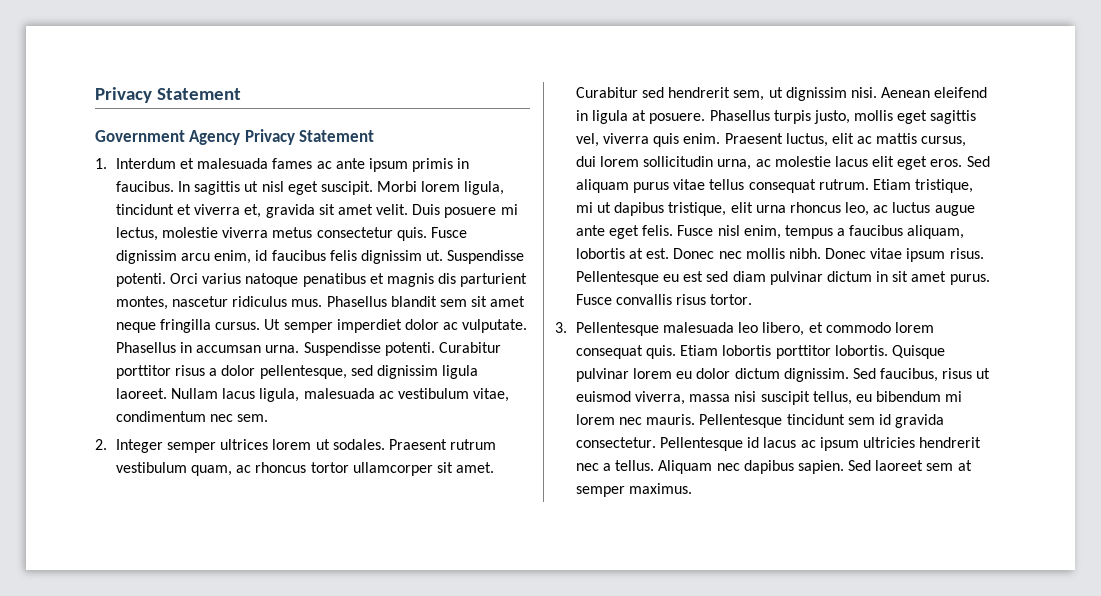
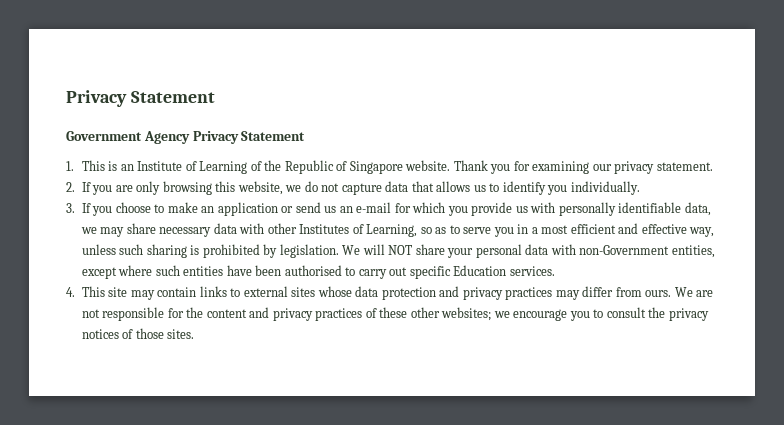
[115,158,470,172] [115,181,505,195] [115,204,518,218] [115,227,467,241] [115,250,525,264] [115,273,528,287] [115,296,526,310] [115,319,528,333] [115,342,501,356] [115,365,479,379] [115,388,510,402] [115,411,269,422] [95,439,497,453] [115,462,495,476] [575,87,988,101] [575,110,977,124] [575,133,967,147] [575,156,990,170] [575,179,974,193] [575,202,975,216] [575,225,965,239] [575,248,984,262] [575,271,990,285] [575,294,753,305] [555,322,934,336] [575,345,945,359] [575,368,991,382] [575,391,963,405] [575,414,945,428] [575,437,982,451] [575,460,972,474] [575,483,692,497] Interdum et malesuada fames ac ante ipsum primis in faucibus. In sagittis ut nisl eget suscipit. Morbi lorem ligula, tincidunt et viverra et, gravida sit amet velit. Duis posuere mi lectus, molestie viverra metus consectetur quis. Fusce dignissim arcu enim, id faucibus felis dignissim ut. Suspendisse potenti. Orci varius natoque penatibus et magnis dis parturient montes, nascetur ridiculus mus. Phasellus blandit sem sit amet neque fringilla cursus. Ut semper imperdiet dolor ac vulputate. Phasellus in accumsan urna. Suspendisse potenti. Curabitur porttitor risus a dolor pellentesque, sed dignissim ligula laoreet. Nullam lacus ligula, malesuada ac vestibulum vitae, condimentum nec sem. // 2. Integer semper ultrices lorem ut sodales. Praesent rutrum vestibulum quam, ac rhoncus tortor ullamcorper sit amet. Curabitur sed hendrerit sem, ut dignissim nisi. Aenean eleifend in ligula at posuere. Phasellus turpis justo, mollis eget sagittis vel, viverra quis enim. Praesent luctus, elit ac mattis cursus, dui lorem sollicitudin urna, ac molestie lacus elit eget eros. Sed aliquam purus vitae tellus consequat rutrum. Etiam tristique, mi ut dapibus tristique, elit urna rhoncus leo, ac luctus augue ante eget felis. Fusce nisl enim, tempus a faucibus aliquam, lobortis at est. Donec nec mollis nibh. Donec vitae ipsum risus. Pellentesque eu est sed diam pulvinar dictum in sit amet purus. Fusce convallis risus tortor. // 3. Pellentesque malesuada leo libero, et commodo lorem consequat quis. Etiam lobortis porttitor lobortis. Quisque pulvinar lorem eu dolor dictum dignissim. Sed faucibus, risus ut euismod viverra, massa nisi suscipit tellus, eu bibendum mi lorem nec mauris. Pellentesque tincidunt sem id gravida consectetur. Pellentesque id lacus ac ipsum ultricies hendrerit nec a tellus. Aliquam nec dapibus sapien. Sed laoreet sem at semper maximus. -> [81,160,713,174] [66,181,640,195] [66,202,711,216] [80,223,715,237] [81,244,715,258] [81,265,555,279] [66,286,714,300] [81,307,709,321] [81,328,195,339] This is an Institute of Learning of the Republic of Singapore website. Thank you for examining our privacy statement. // 2. If you are only browsing this website, we do not capture data that allows us to identify you individually. // 3. If you choose to make an application or send us an e-mail for which you provide us with personally identifiable data, we may share necessary data with other Institutes of Learning, so as to serve you in a most efficient and effective way, unless such sharing is prohibited by legislation. We will NOT share your personal data with non-Government entities, except where such entities have been authorised to carry out specific Education services. // 4. This site may contain links to external sites whose data protection and privacy practices may differ from ours. We are not responsible for the content and privacy practices of these other websites; we encourage you to consult the privacy notices of those sites.

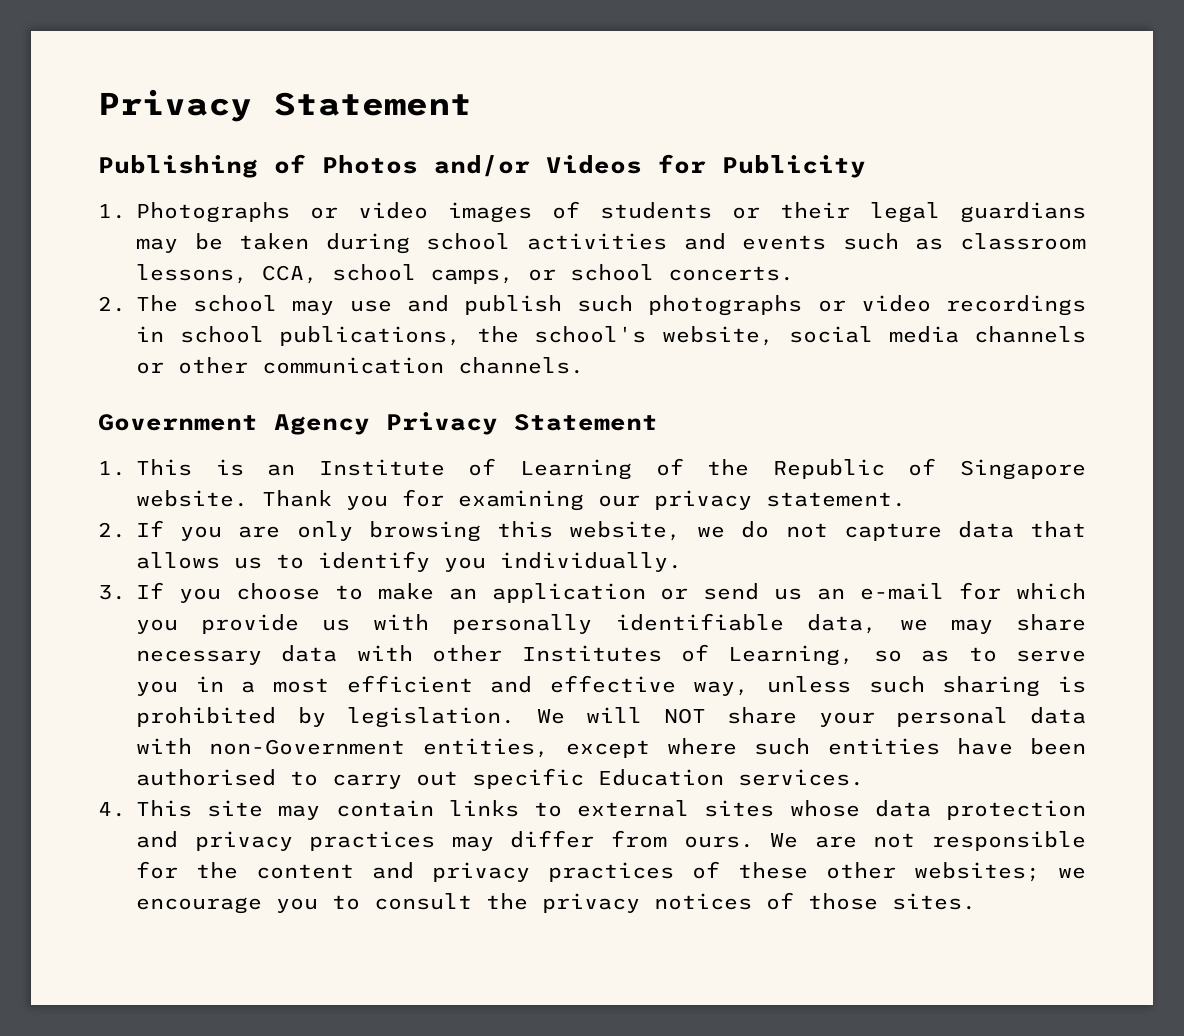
[66,90,215,107] Privacy Statement -> [98,89,472,122] [98,154,866,178] [98,201,1086,223] [136,233,1086,254] [136,264,794,284] [98,295,1086,316] [136,326,1086,346] [136,357,584,374] Privacy Statement // Publishing of Photos and/or Videos for Publicity // 1. Photographs or video images of students or their legal guardians may be taken during school activities and events such as classroom lessons, CCA, school camps, or school concerts. // 2. The school may use and publish such photographs or video recordings in school publications, the school's website, social media channels or other communication channels.

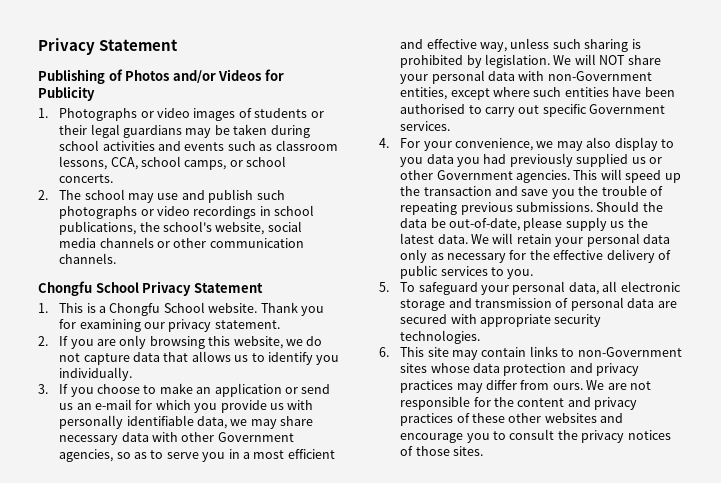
[98,414,370,435] Government Agency -> [38,281,139,296] Chongfu School
[267,458,1086,480] an Institute of Learning of the Republic of Singapore -> [99,302,205,316] a Chongfu School
[521,644,855,666] Institutes of Learning, -> [217,432,294,442] [59,449,114,462] Government agencies,
[598,769,724,786] Education -> [589,104,666,114] Government
(126, 809) none -> [400,137,674,151] [400,153,662,167] [400,169,681,183] [400,185,663,199] [400,201,663,215] [400,217,648,231] [400,233,670,247] [400,249,671,263] [400,265,534,279] [379,281,681,295] [400,297,677,311] [400,314,602,327] [400,330,481,344] [379,347,389,357] For your convenience, we may also display to you data you had previously supplied us or other Government agencies. This will speed up the transaction and save you the trouble of repeating previous submissions. Should the data be out-of-date, please supply us the latest data. We will retain your personal data only as necessary for the effective delivery of public services to you. // 5. To safeguard your personal data, all electronic storage and transmission of personal data are secured with appropriate security technologies. // 6.
[577,800,690,817] external -> [577,347,682,357] non-Government
[914,862,1086,882] websites; we -> [544,413,624,423] websites and

